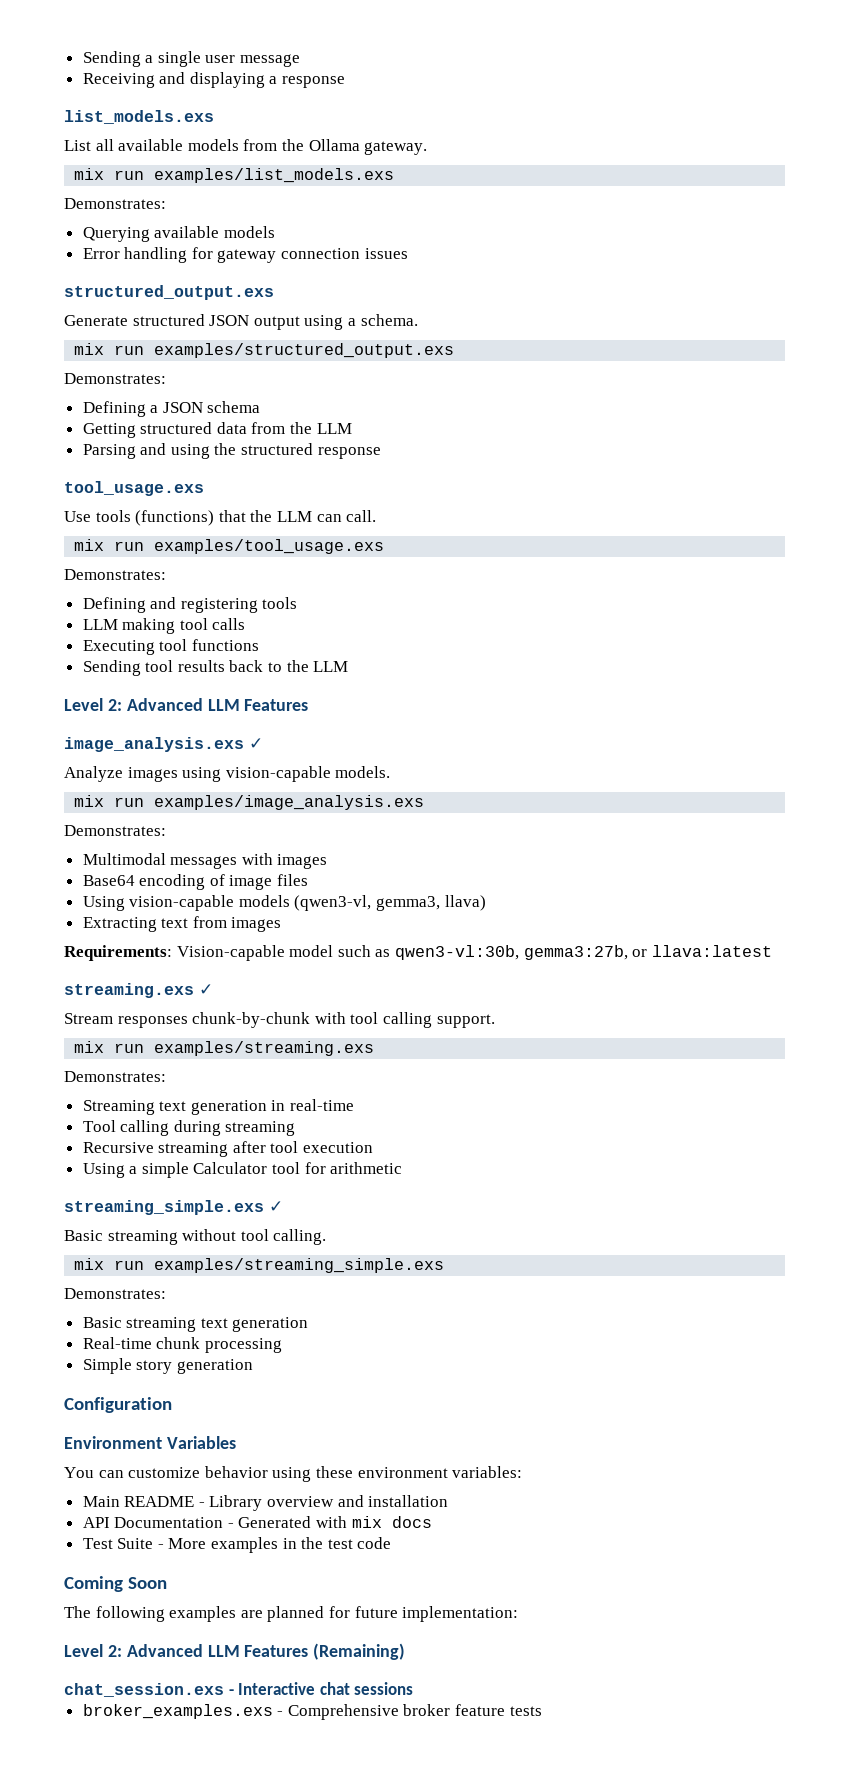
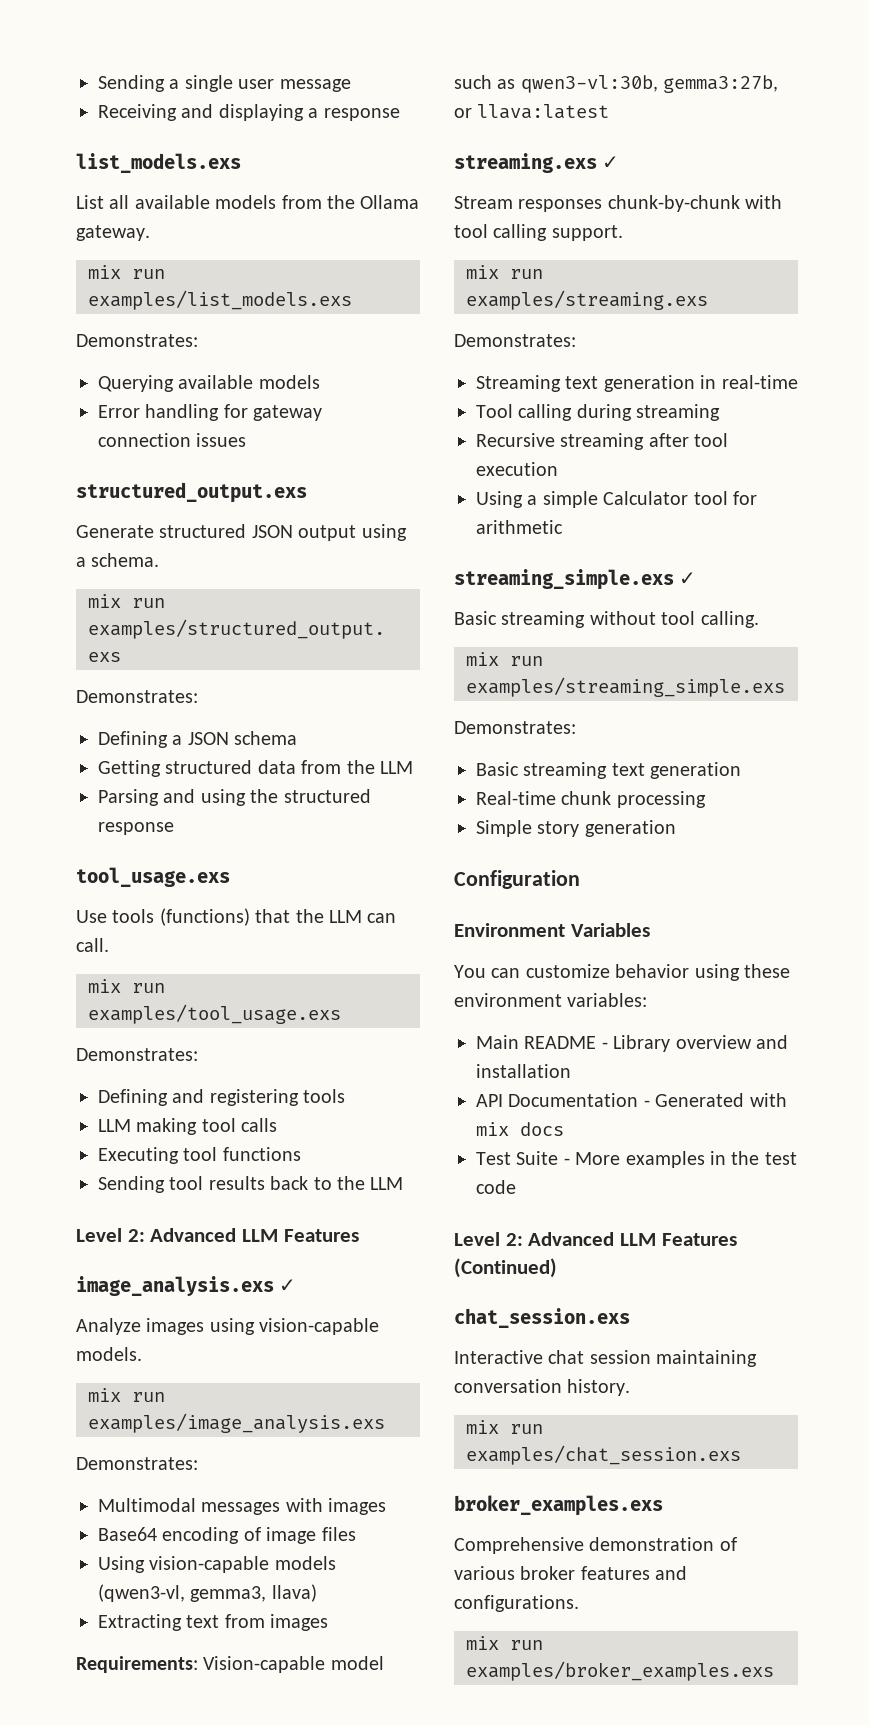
[64,1576,167,1592] [64,1606,519,1622] [64,1643,406,1660] // Coming Soon // The following examples are planned for future implementation: // Level 2: Advanced LLM Features (Remaining) -> [454,1232,737,1246] [454,1258,557,1278] // Level 2: Advanced LLM Features (Continued)
[228,1689,234,1695] - -> (630, 1318) //
[354,1682,414,1695] [82,1704,542,1720] sessions // broker_examples.exs - Comprehensive broker feature tests -> [589,1350,758,1367] [454,1379,631,1396] [466,1420,543,1434] [466,1445,741,1465] [454,1495,663,1516] [454,1537,737,1554] [454,1566,688,1580] [454,1595,579,1612] [466,1636,543,1650] [466,1661,774,1681] session maintaining conversation history. // mix run examples/chat_session.exs // broker_examples.exs // Comprehensive demonstration of various broker features and configurations. // mix run examples/broker_examples.exs

